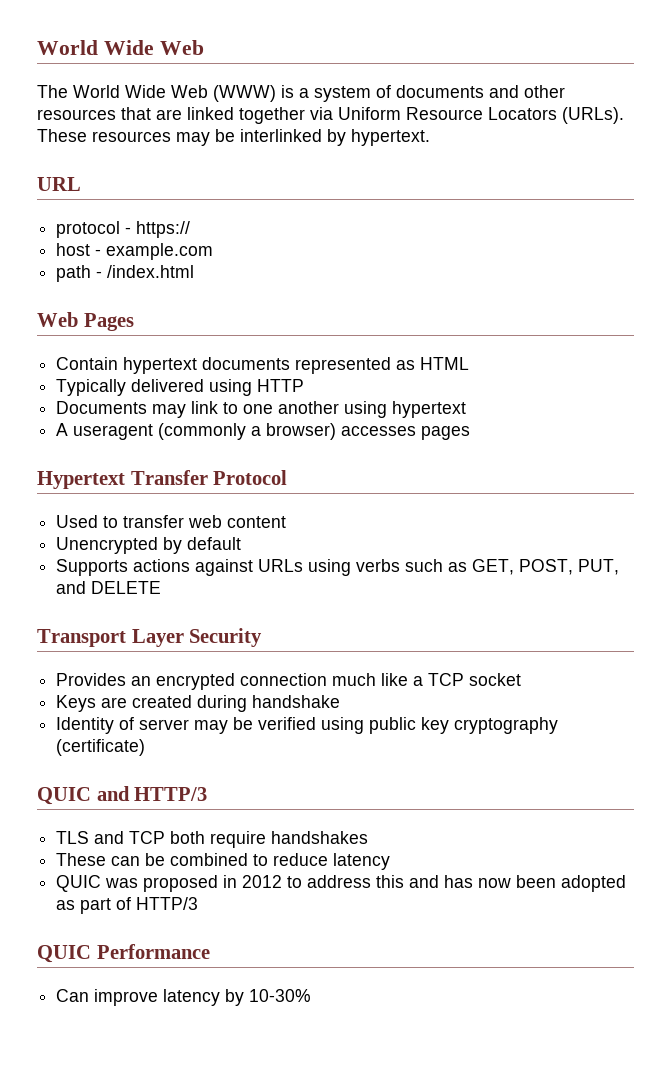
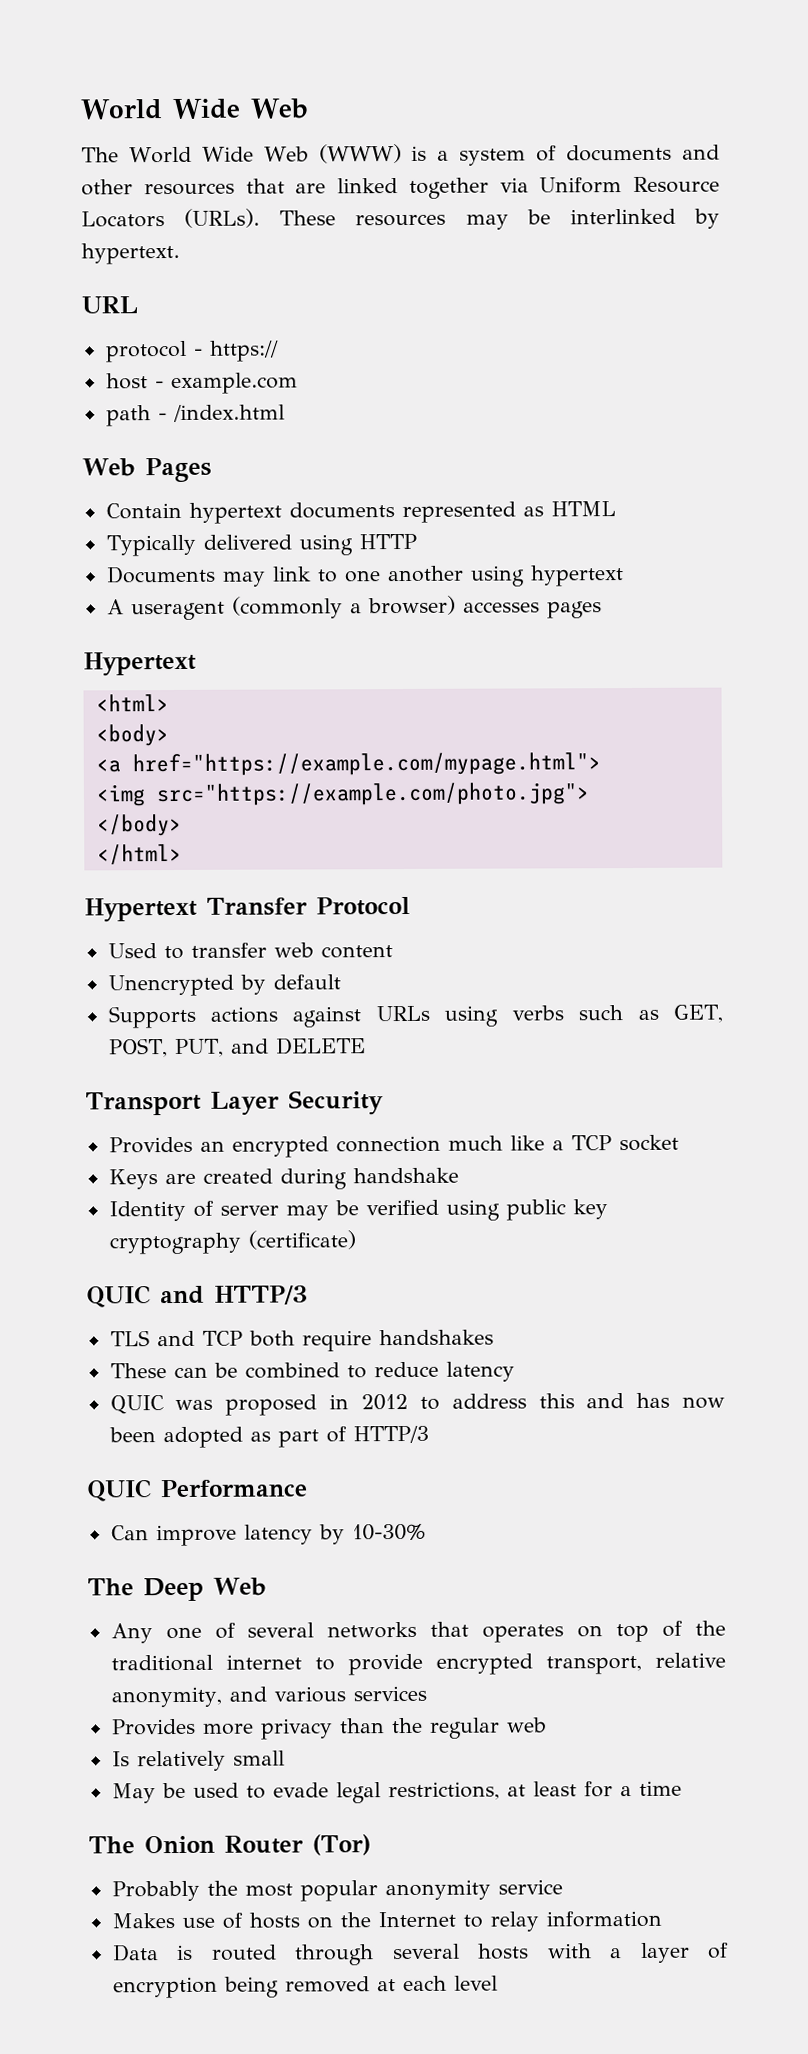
(125, 480) none -> [95,694,169,712] [95,724,169,747] [95,752,601,777] [95,782,590,807] [96,813,182,837] [96,843,182,865] [84,897,198,923] // <html> // <body> // <a href="https://example.com/mypage.html"> // <img src="https://example.com/photo.jpg"> // </body> // </html> // Hypertext
(312, 995) none -> [87,1577,267,1602] [110,1620,726,1644] [110,1652,726,1676] [110,1685,427,1708] [111,1717,547,1740] [111,1750,285,1772] [111,1780,682,1804] [88,1834,371,1856] [111,1879,563,1902] [111,1910,662,1932] [111,1942,730,1966] [112,1975,498,1999] // The Deep Web // Any one of several networks that operates on top of the traditional internet to provide encrypted transport, relative anonymity, and various services // Provides more privacy than the regular web // Is relatively small // May be used to evade legal restrictions, at least for a time // The Onion Router (Tor) // Probably the most popular anonymity service // Makes use of hosts on the Internet to relay information // Data is routed through several hosts with a layer of encryption being removed at each level

